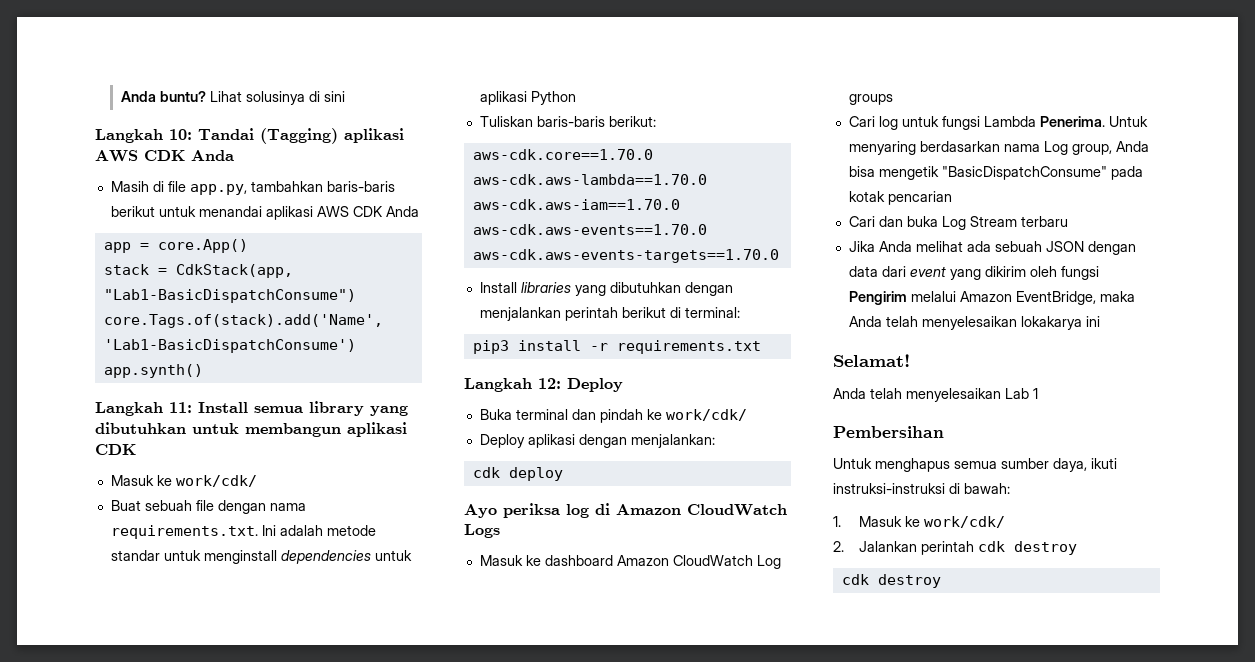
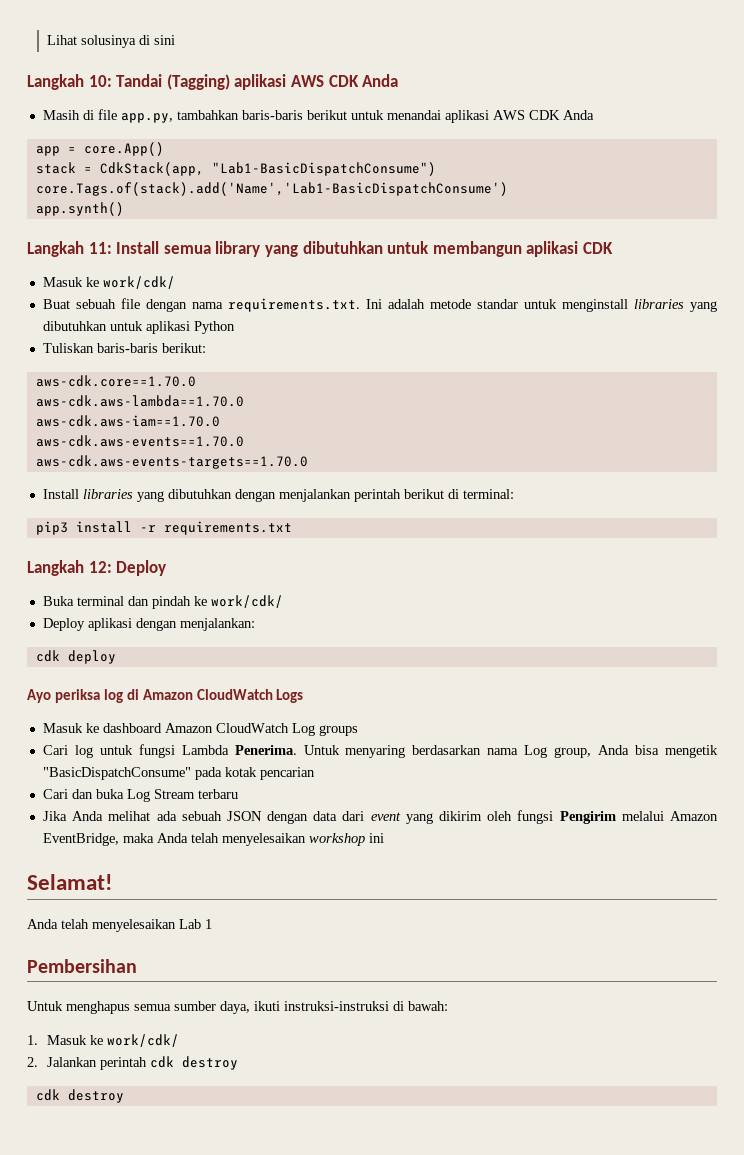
[120,91,206,102] Anda buntu? -> (47, 40) none
[280,550,371,564] dependencies -> [633,299,717,312] [42,321,107,331] libraries yang dibutuhkan
[1020,316,1082,330] lokakarya -> [308,833,365,846] workshop

